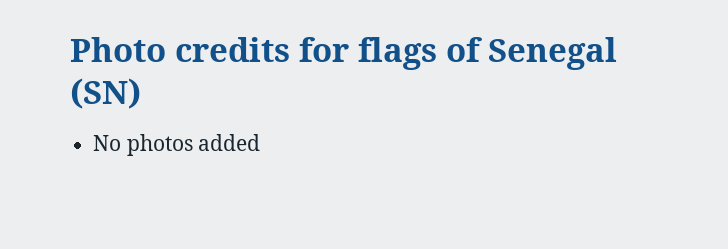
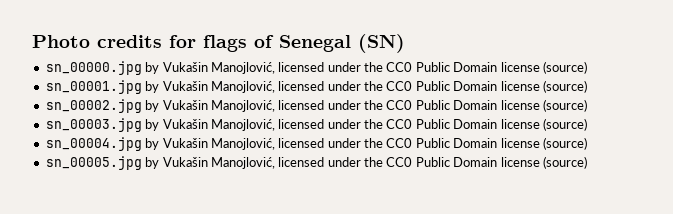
[93,134,261,156] No photos added -> [45,61,587,75] [45,80,587,94] [45,99,587,113] [45,118,587,132] [45,137,587,151] [45,156,587,170] sn_00000.jpg by Vukašin Manojlović, licensed under the CC0 Public Domain license (source) // sn_00001.jpg by Vukašin Manojlović, licensed under the CC0 Public Domain license (source) // sn_00002.jpg by Vukašin Manojlović, licensed under the CC0 Public Domain license (source) // sn_00003.jpg by Vukašin Manojlović, licensed under the CC0 Public Domain license (source) // sn_00004.jpg by Vukašin Manojlović, licensed under the CC0 Public Domain license (source) // sn_00005.jpg by Vukašin Manojlović, licensed under the CC0 Public Domain license (source)

